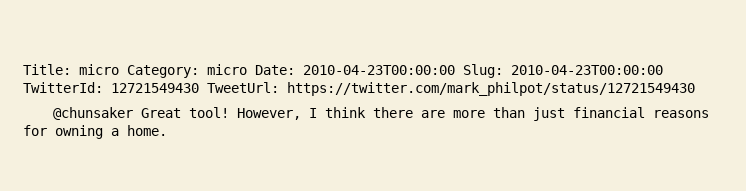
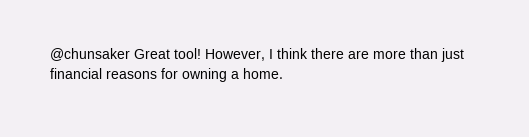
[23,64,663,78] [23,82,695,96] Title: micro Category: micro Date: 2010-04-23T00:00:00 Slug: 2010-04-23T00:00:00 TwitterId: 12721549430 TweetUrl: https://twitter.com/mark_philpot/status/12721549430 // -> (50, 54) none

